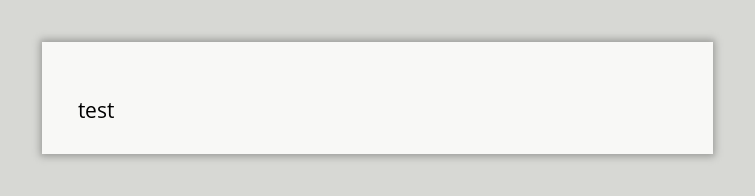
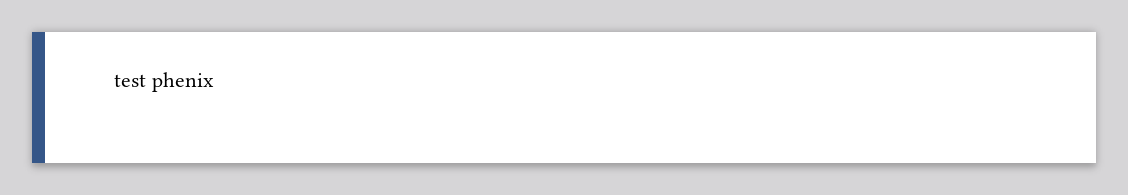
(114, 110) none -> [151,72,214,92] phenix

